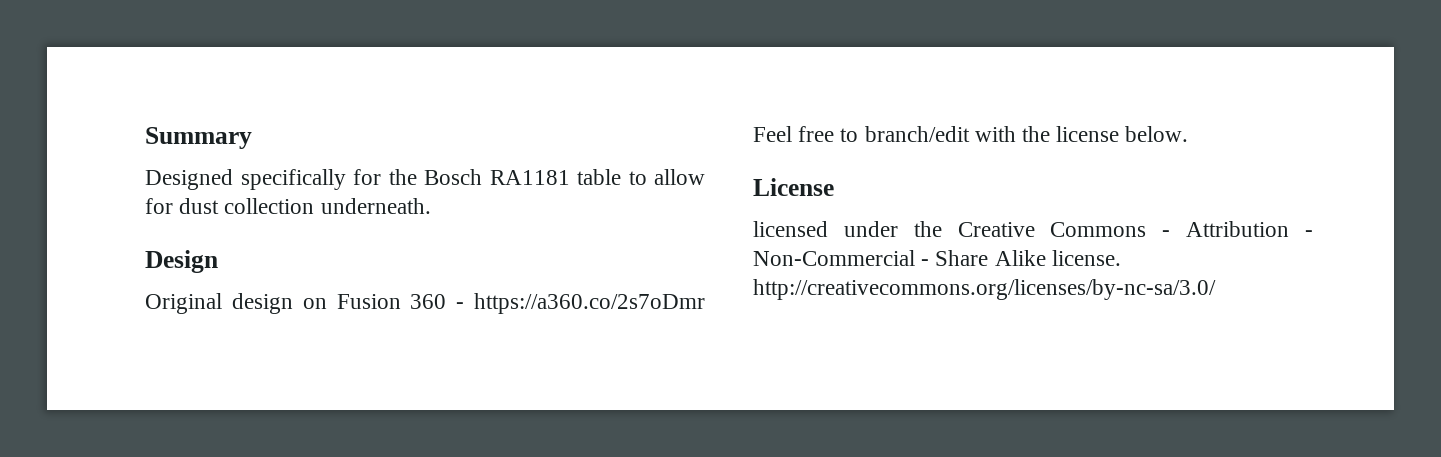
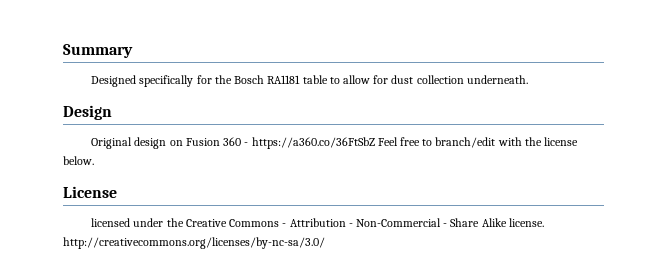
[474,293,705,314] https://a360.co/2s7oDmr -> [251,137,375,149] https://a360.co/36FtSbZ

